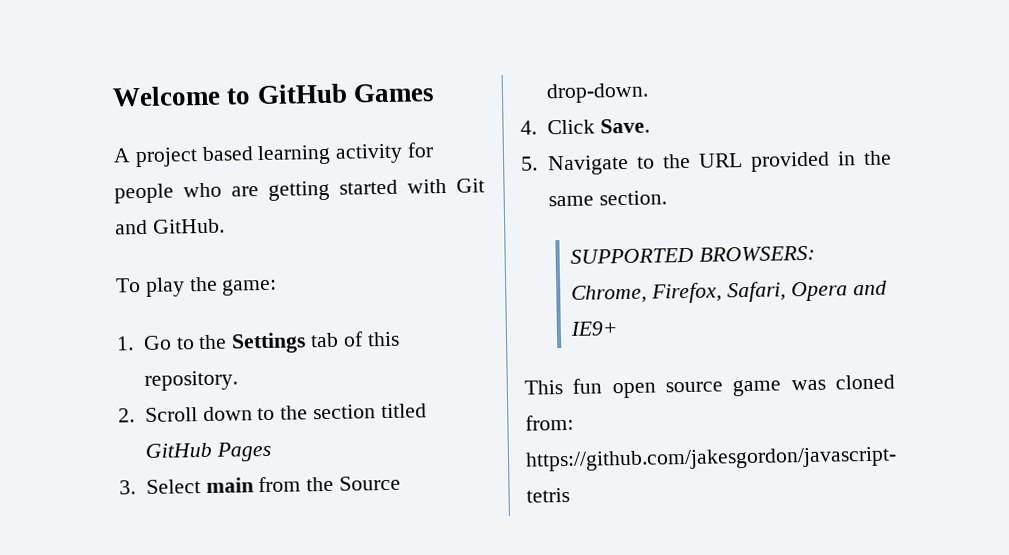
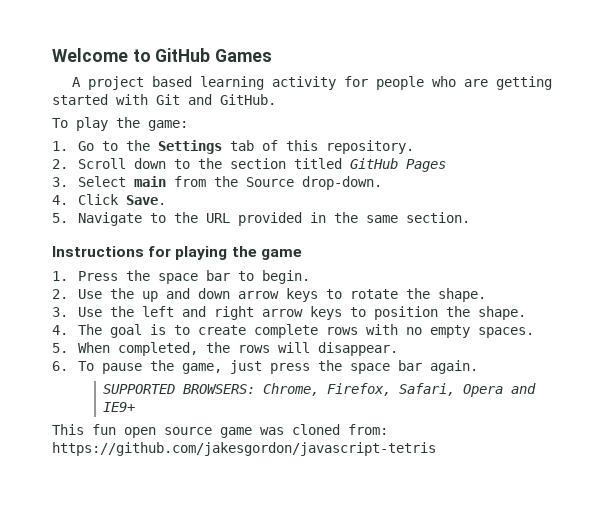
(667, 198) none -> [52,246,302,260] [52,270,310,284] [52,288,486,302] [52,306,526,320] [52,324,534,338] [52,342,398,356] [52,360,478,374] // Instructions for playing the game // 1. Press the space bar to begin. // 2. Use the up and down arrow keys to rotate the shape. // 3. Use the left and right arrow keys to position the shape. // 4. The goal is to create complete rows with no empty spaces. // 5. When completed, the rows will disappear. // 6. To pause the game, just press the space bar again.

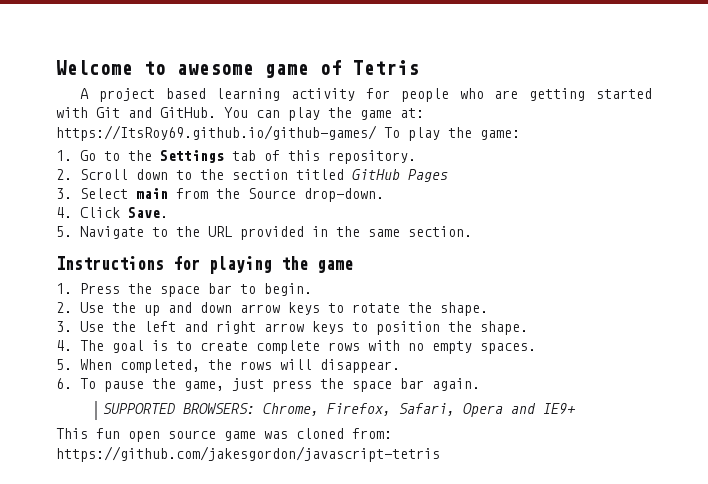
[155,48,273,62] GitHub Games -> [177,60,419,78] awesome game of Tetris
(276, 99) // -> [224,107,424,121] [56,125,377,141] You can play the game at: https://ItsRoy69.github.io/github-games/

